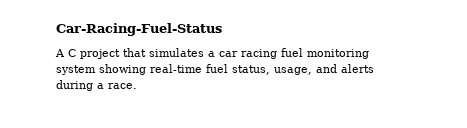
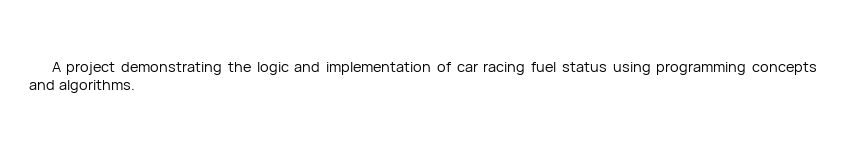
[56,23,222,36] [55,48,369,59] [56,64,374,75] [56,80,137,91] Car-Racing-Fuel-Status // A C project that simulates a car racing fuel monitoring system showing real-time fuel status, usage, and alerts during a race. -> [51,62,817,75] [29,80,135,93] A project demonstrating the logic and implementation of car racing fuel status using programming concepts and algorithms.

